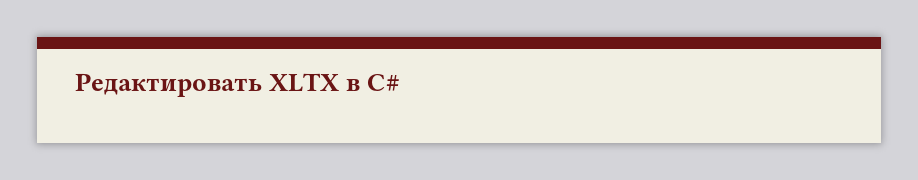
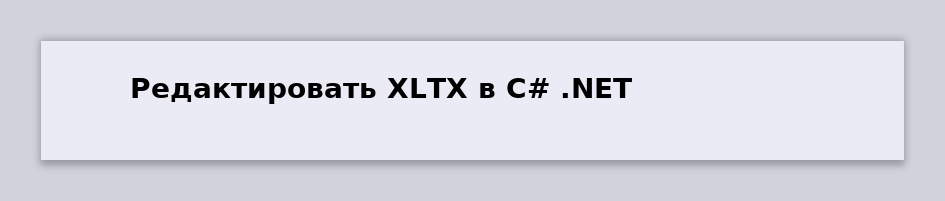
(401, 82) none -> [559,78,632,98] .NET

